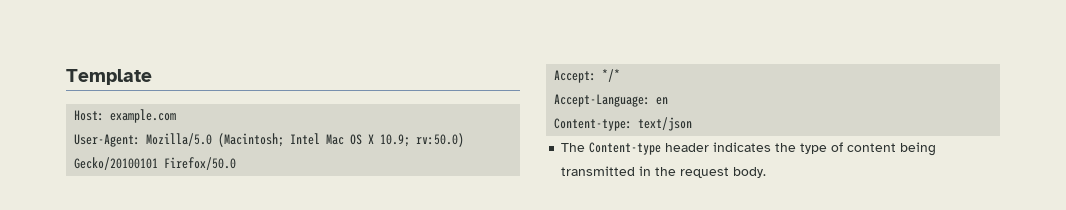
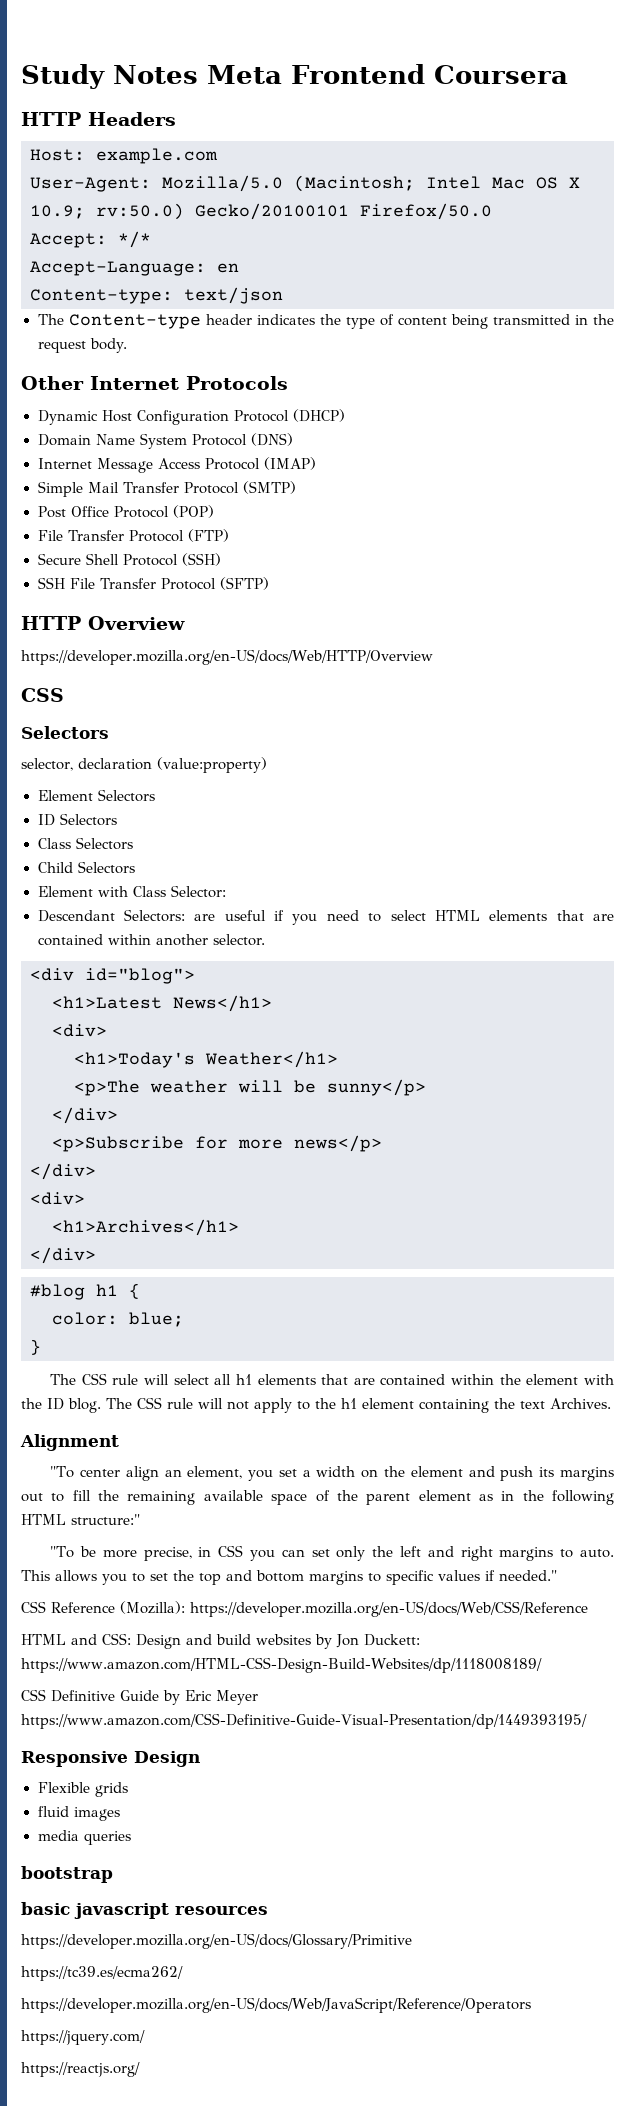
[66,69,152,85] Template -> [21,64,568,89] [21,112,176,126] Study Notes Meta Frontend Coursera // HTTP Headers
(767, 172) none -> [21,376,288,390] [37,409,345,425] [37,433,293,449] [37,457,316,473] [37,481,297,497] [37,505,214,518] [37,529,230,542] [37,553,221,566] [37,577,270,590] [21,616,185,630] [21,649,433,665] [21,688,64,702] [21,726,109,739] [21,757,267,773] [37,789,155,802] [37,813,117,826] [37,837,133,850] [37,861,135,874] [37,885,226,898] [37,909,614,925] [37,934,266,946] [30,968,195,984] [52,995,272,1012] [52,1024,107,1037] [74,1051,338,1068] [74,1079,426,1096] [52,1107,118,1124] [52,1135,382,1152] [30,1163,96,1180] [30,1192,85,1205] [52,1219,239,1236] [30,1247,96,1264] [30,1283,140,1300] [52,1312,184,1327] [30,1339,41,1355] [50,1373,614,1386] [21,1397,611,1413] [20,1434,119,1451] [50,1466,614,1481] [21,1490,614,1505] [21,1514,140,1525] [50,1545,614,1561] [21,1570,557,1585] [21,1601,588,1617] [21,1633,420,1649] [21,1657,542,1673] [21,1689,258,1705] [21,1713,587,1729] [21,1751,200,1767] [37,1782,128,1797] [37,1806,120,1821] [37,1830,131,1845] [21,1866,113,1883] [21,1902,268,1919] [21,1933,412,1949] [21,1966,183,1981] [21,1997,531,2013] [21,2030,145,2045] [21,2062,140,2077] // Other Internet Protocols // Dynamic Host Configuration Protocol (DHCP) // Domain Name System Protocol (DNS) // Internet Message Access Protocol (IMAP) // Simple Mail Transfer Protocol (SMTP) // Post Office Protocol (POP) // File Transfer Protocol (FTP) // Secure Shell Protocol (SSH) // SSH File Transfer Protocol (SFTP) // HTTP Overview // https://developer.mozilla.org/en-US/docs/Web/HTTP/Overview // CSS // Selectors // selector, declaration (value:property) // Element Selectors // ID Selectors // Class Selectors // Child Selectors // Element with Class Selector: // Descendant Selectors: are useful if you need to select HTML elements that are contained within another selector. // <div id="blog"> // <h1>Latest News</h1> // <div> // <h1>Today's Weather</h1> // <p>The weather will be sunny</p> // </div> // <p>Subscribe for more news</p> // </div> // <div> // <h1>Archives</h1> // </div> // #blog h1 { // color: blue; // } // The CSS rule will select all h1 elements that are contained within the element with the ID blog. The CSS rule will not apply to the h1 element containing the text Archives. // Alignment // "To center align an element, you set a width on the element and push its margins out to fill the remaining available space of the parent element as in the following HTML structure:" // "To be more precise, in CSS you can set only the left and right margins to auto. This allows you to set the top and bottom margins to specific values if needed." // CSS Reference (Mozilla): https://developer.mozilla.org/en-US/docs/Web/CSS/Reference // HTML and CSS: Design and build websites by Jon Duckett: https://www.amazon.com/HTML-CSS-Design-Build-Websites/dp/1118008189/ // CSS Definitive Guide by Eric Meyer https://www.amazon.com/CSS-Definitive-Guide-Visual-Presentation/dp/1449393195/ // Responsive Design // Flexible grids // fluid images // media queries // bootstrap // basic javascript resources // https://developer.mozilla.org/en-US/docs/Glossary/Primitive // https://tc39.es/ecma262/ // https://developer.mozilla.org/en-US/docs/Web/JavaScript/Reference/Operators // https://jquery.com/ // https://reactjs.org/

